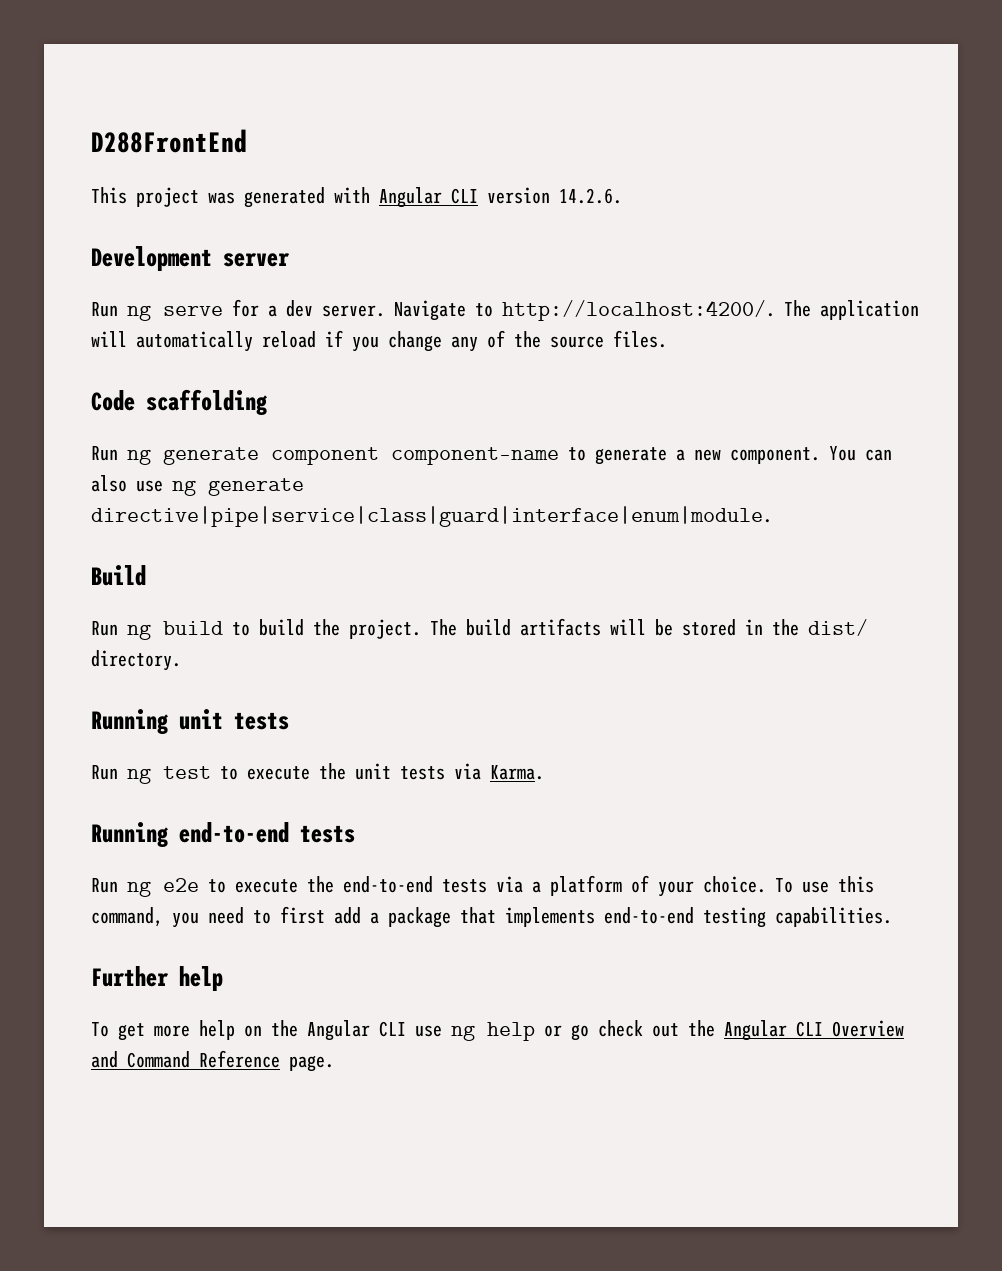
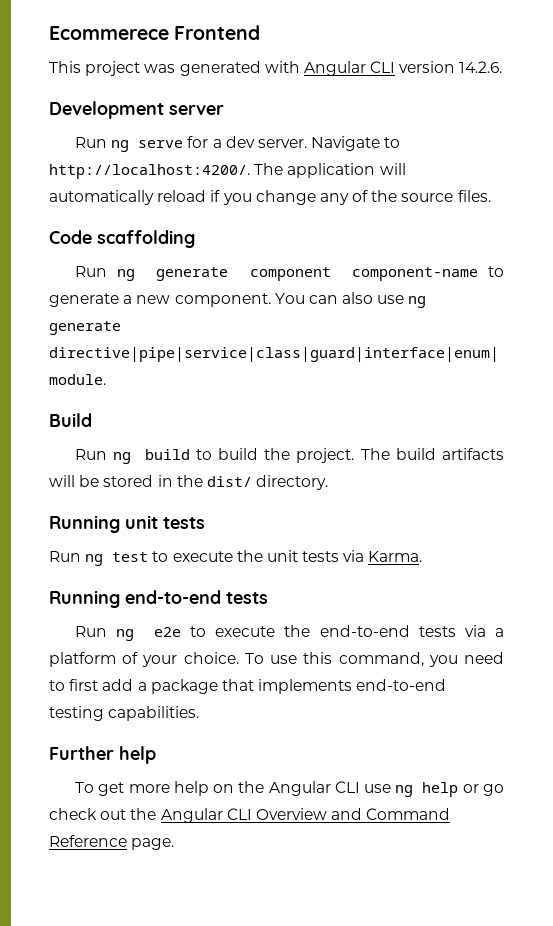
[91,129,247,153] D288FrontEnd -> [49,25,261,40] Ecommerece Frontend

